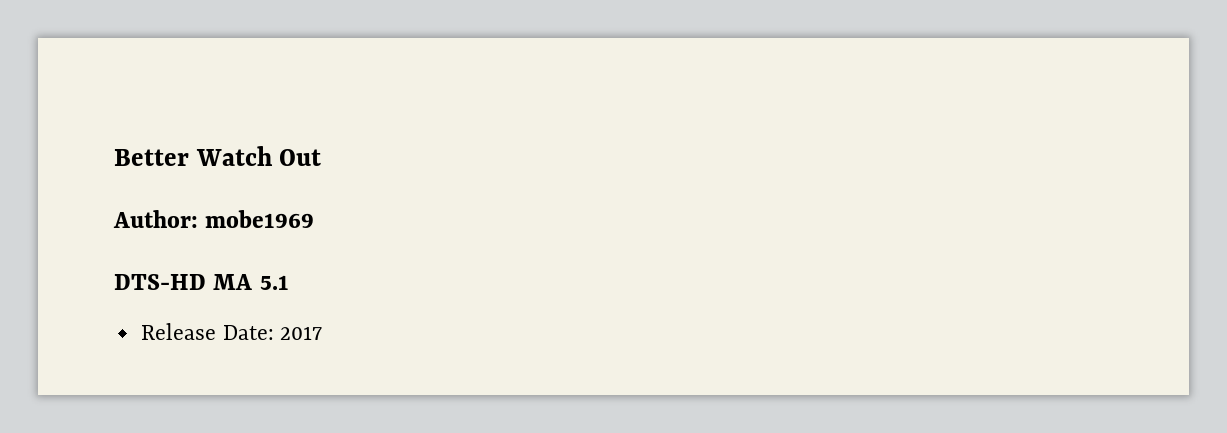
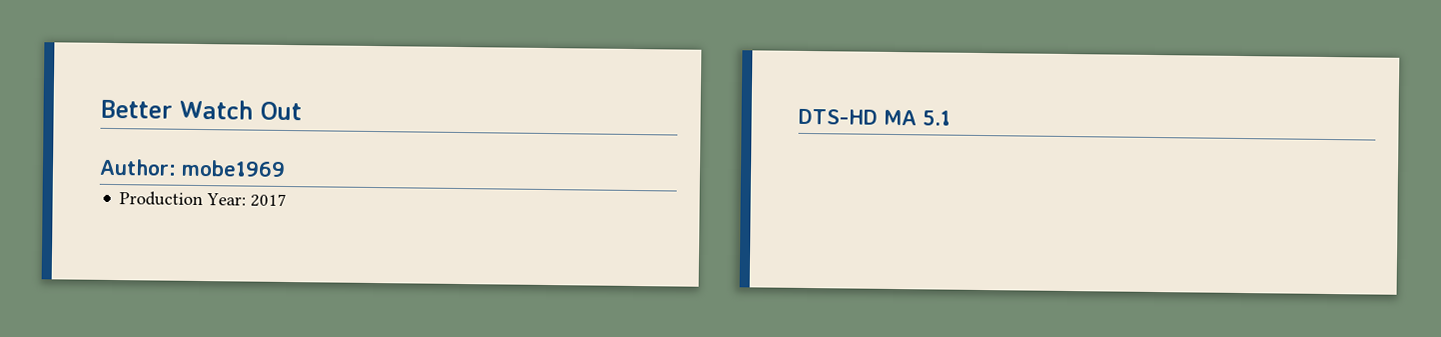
(315, 219) none -> [119,191,288,208] // Production Year: 2017
[140,323,323,340] // Release Date: 2017 -> (951, 118) none

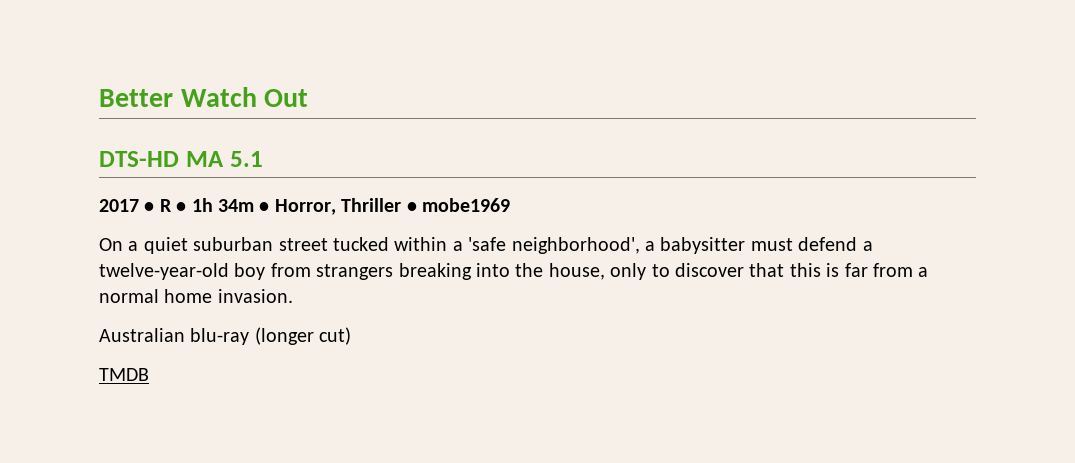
[99,158,286,177] [119,191,288,208] [798,108,951,126] Author: mobe1969 // Production Year: 2017 // DTS-HD MA 5.1 -> [99,151,263,167] [99,198,510,215] [99,237,873,254] [99,263,929,280] [99,289,293,303] [99,327,352,345] [99,368,149,381] DTS-HD MA 5.1 // 2017 • R • 1h 34m • Horror, Thriller • mobe1969 // On a quiet suburban street tucked within a 'safe neighborhood', a babysitter must defend a twelve-year-old boy from strangers breaking into the house, only to discover that this is far from a normal home invasion. // Australian blu-ray (longer cut) // TMDB

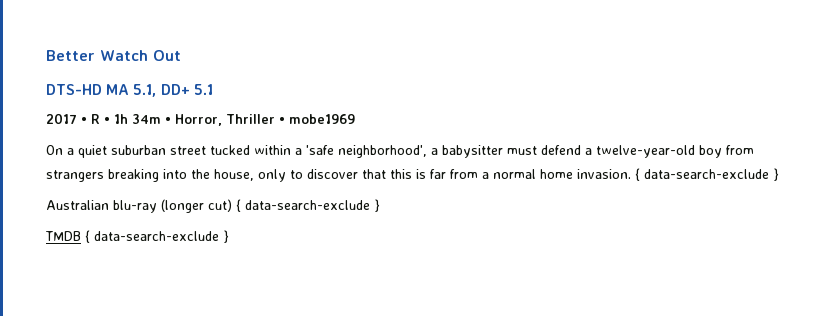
(224, 159) none -> [133,84,190,97] 5.1, DD+
(293, 296) none -> [635,168,779,181] { data-search-exclude }
[99,368,149,381] // TMDB -> [236,199,380,212] [45,230,229,243] { data-search-exclude } // TMDB { data-search-exclude }

